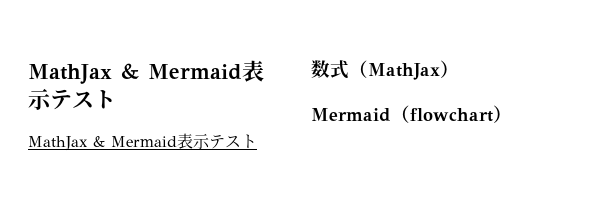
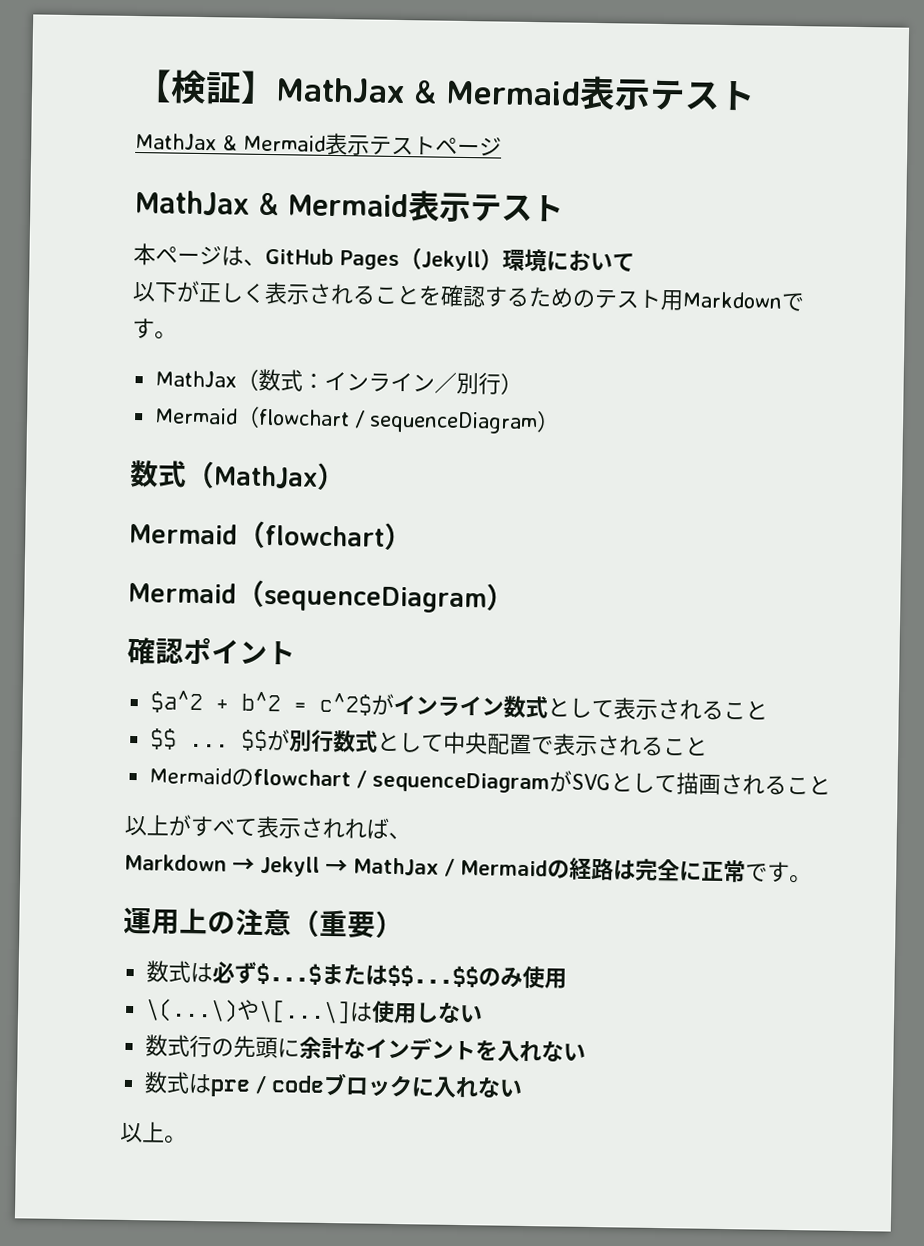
(28, 74) none -> [135,68,277,105] 【検証】
(257, 141) none -> [435,137,502,157] [134,189,564,223] [133,242,635,272] [132,280,805,312] [132,317,177,340] [155,368,524,395] [154,406,561,435] ページ // MathJax & Mermaid表示テスト // 本ページは、GitHub Pages（Jekyll）環境において // 以下が正しく表示されることを確認するためのテスト用Markdownです。 // MathJax（数式：インライン／別行） // Mermaid（flowchart / sequenceDiagram）
(512, 114) none -> [128,579,515,614] [127,636,296,665] [150,690,769,720] [150,728,709,757] [149,767,832,795] [124,814,411,840] [124,853,812,884] [123,906,404,939] [146,960,568,989] [145,998,484,1024] [145,1034,587,1062] [144,1071,524,1098] [120,1121,187,1144] // Mermaid（sequenceDiagram） // 確認ポイント // $a^2 + b^2 = c^2$がインライン数式として表示されること // $$ ... $$が別行数式として中央配置で表示されること // Mermaidのflowchart / sequenceDiagramがSVGとして描画されること // 以上がすべて表示されれば、 // Markdown → Jekyll → MathJax / Mermaidの経路は完全に正常です。 // 運用上の注意（重要） // 数式は必ず$...$または$$...$$のみ使用 // \(...\)や\[...\]は使用しない // 数式行の先頭に余計なインデントを入れない // 数式はpre / codeブロックに入れない // 以上。

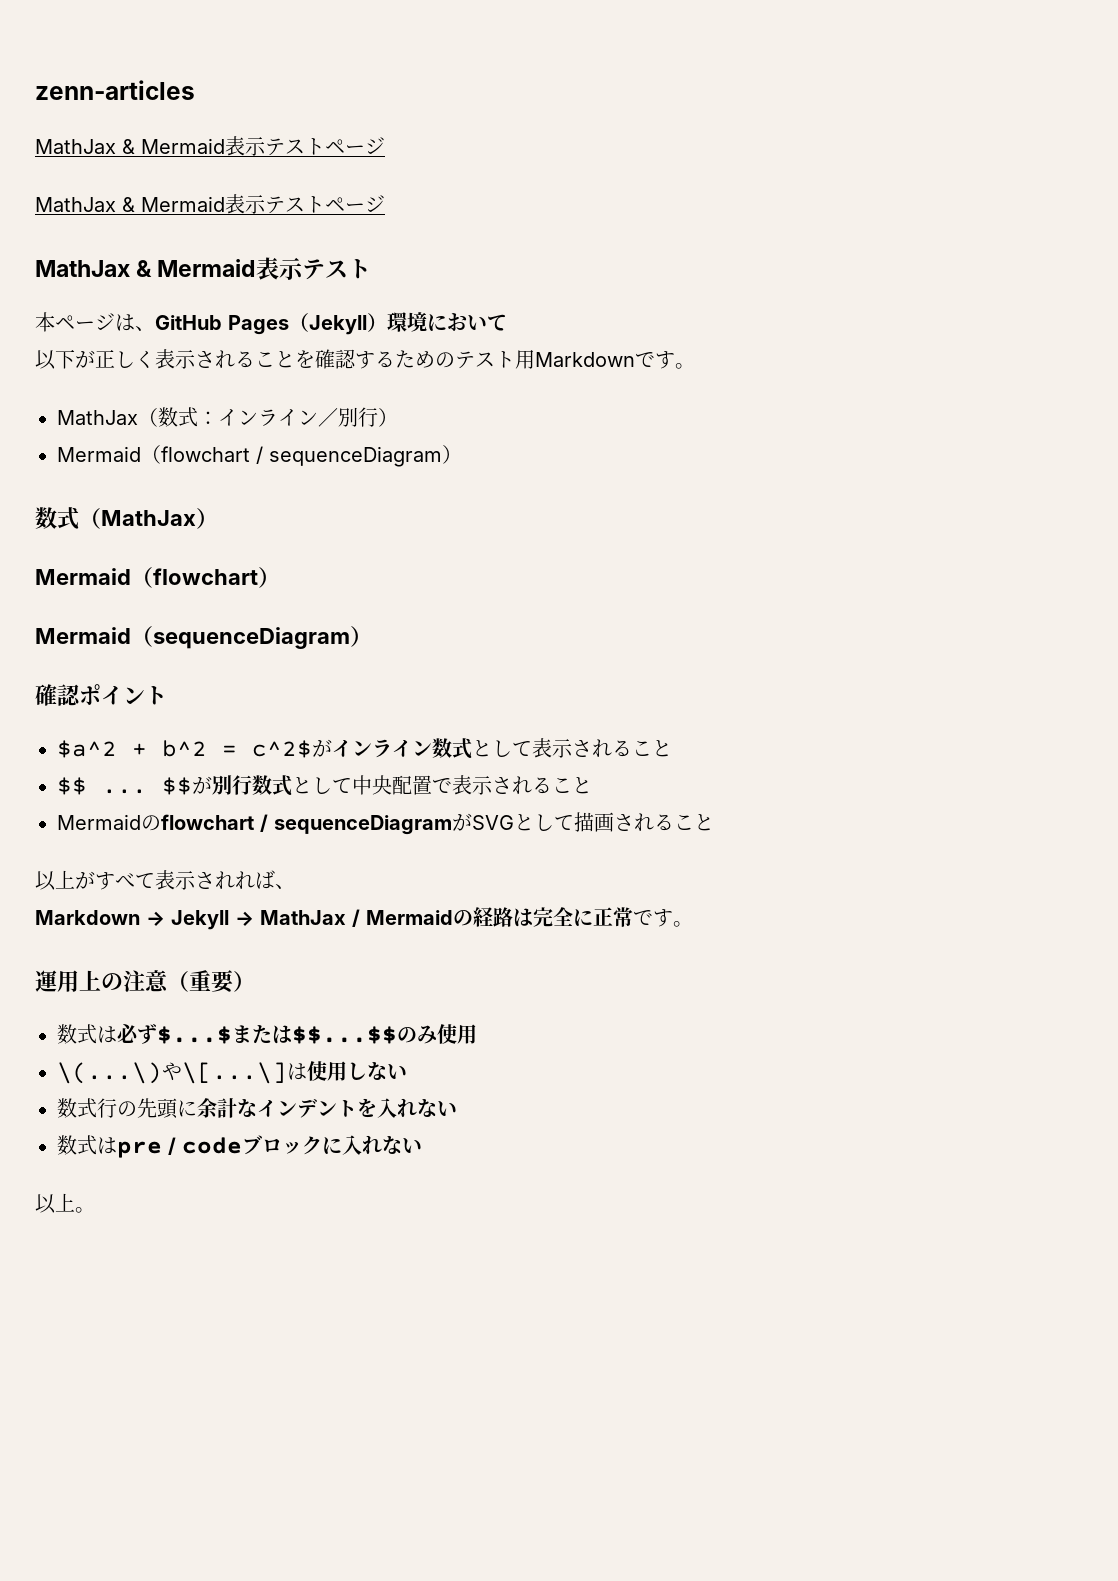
[135,68,756,111] 【検証】MathJax & Mermaid表示テスト -> [35,80,195,100] [35,136,385,156] zenn-articles // MathJax & Mermaid表示テストページ

